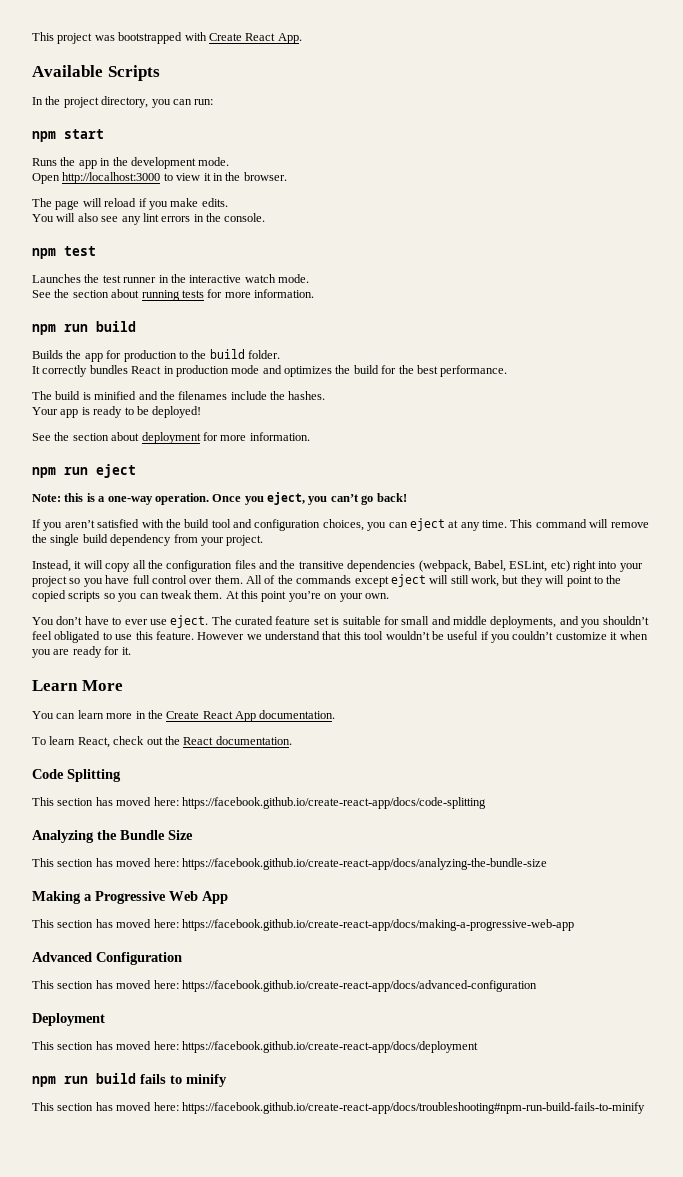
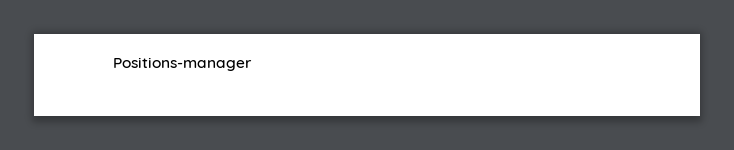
[32,32,302,44] [32,65,160,81] [32,96,214,108] [32,129,104,142] [32,157,230,169] [32,172,287,184] [32,198,228,210] [32,213,266,225] [32,246,96,259] [32,274,309,283] [32,289,314,301] [32,321,136,335] [32,349,280,362] [32,365,508,377] [32,391,326,400] [32,406,202,418] [32,432,310,444] [32,464,136,478] [32,492,407,505] [32,518,649,531] [32,534,264,546] [32,560,643,572] [32,574,622,587] [32,590,389,602] [32,615,649,628] [32,631,648,643] [32,646,131,658] [32,680,123,691] [32,710,336,722] [32,736,292,748] [32,769,121,782] [32,797,486,809] [32,830,193,843] [32,858,547,870] [32,891,228,904] [32,919,574,931] [32,952,182,965] [32,980,537,992] [32,1013,105,1026] [32,1041,478,1053] [32,1073,227,1087] [32,1102,645,1114] This project was bootstrapped with Create React App. // Available Scripts // In the project directory, you can run: // npm start // Runs the app in the development mode. // Open http://localhost:3000 to view it in the browser. // The page will reload if you make edits. // You will also see any lint errors in the console. // npm test // Launches the test runner in the interactive watch mode. // See the section about running tests for more information. // npm run build // Builds the app for production to the build folder. // It correctly bundles React in production mode and optimizes the build for the best performance. // The build is minified and the filenames include the hashes. // Your app is ready to be deployed! // See the section about deployment for more information. // npm run eject // Note: this is a one-way operation. Once you eject, you can’t go back! // If you aren’t satisfied with the build tool and configuration choices, you can eject at any time. This command will remove the single build dependency from your project. // Instead, it will copy all the configuration files and the transitive dependencies (webpack, Babel, ESLint, etc) right into your project so you have full control over them. All of the commands except eject will still work, but they will point to the copied scripts so you can tweak them. At this point you’re on your own. // You don’t have to ever use eject. The curated feature set is suitable for small and middle deployments, and you shouldn’t feel obligated to use this feature. However we understand that this tool wouldn’t be useful if you couldn’t customize it when you are ready for it. // Learn More // You can learn more in the Create React App documentation. // To learn React, check out the React documentation. // Code Splitting // This section has moved here: https://facebook.github.io/create-react-app/docs/code-splitting // Analyzing the Bundle Size // This section has moved here: https://facebook.github.io/create-react-app/docs/analyzing-the-bundle-size // Making a Progressive Web App // This section has moved here: https://facebook.github.io/create-react-app/docs/making-a-progressive-web-app // Advanced Configuration // This section has moved here: https://facebook.github.io/create-react-app/docs/advanced-configuration // Deployment // This section has moved here: https://facebook.github.io/create-react-app/docs/deployment // npm run build fails to minify // This section has moved here: https://facebook.github.io/create-react-app/docs/troubleshooting#npm-run-build-fails-to-minify -> [113,57,252,71] Positions-manager

